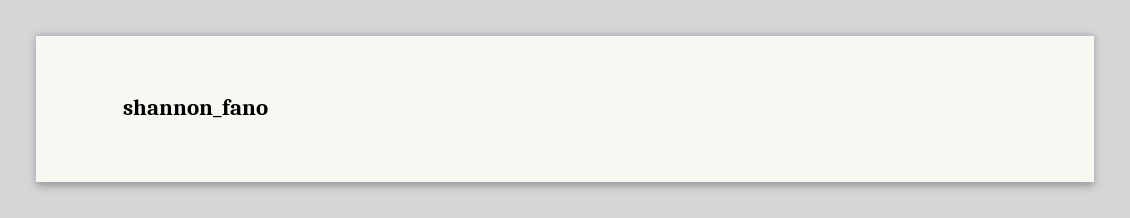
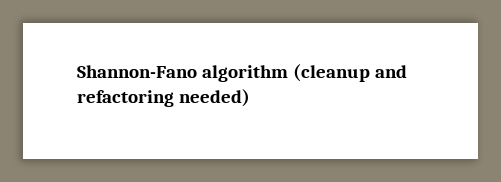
[123,99,268,118] shannon_fano -> [77,64,408,82] [77,89,251,107] Shannon-Fano algorithm (cleanup and refactoring needed)

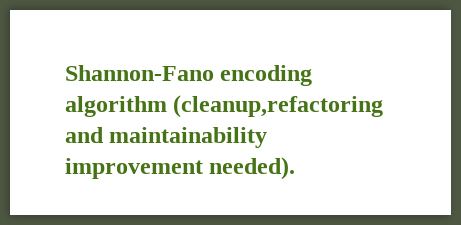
[202,64,408,82] [77,89,251,107] algorithm (cleanup and refactoring needed) -> [220,65,313,86] [65,95,384,118] [65,127,268,148] [65,157,296,180] encoding algorithm (cleanup,refactoring and maintainability improvement needed).

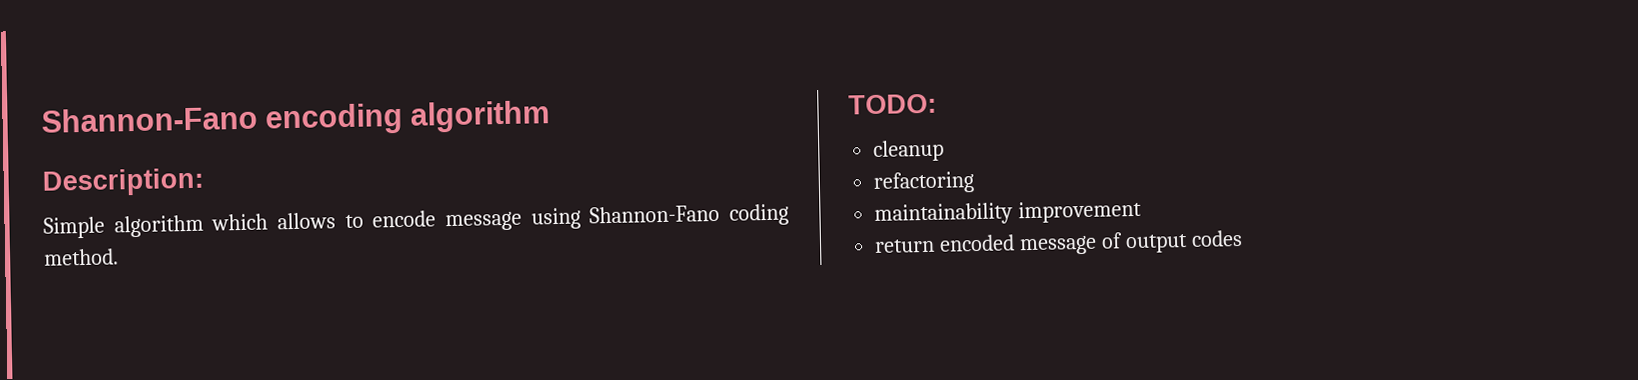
[173,95,384,118] [65,127,268,148] [65,157,296,180] (cleanup,refactoring and maintainability improvement needed). -> [42,167,204,197] [43,203,789,239] [43,248,119,266] [848,93,937,115] [873,139,945,162] [873,171,976,194] [874,199,1143,226] [874,229,1243,256] // Description: // Simple algorithm which allows to encode message using Shannon-Fano coding method. // TODO: // cleanup // refactoring // maintainability improvement // return encoded message of output codes

